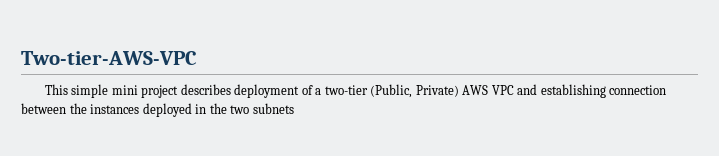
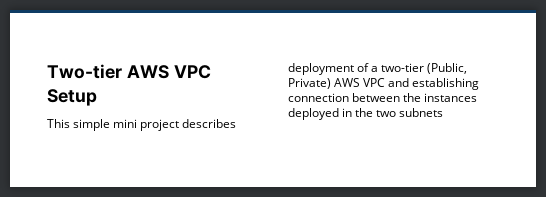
[21,51,197,65] Two-tier-AWS-VPC -> [47,64,211,79] [47,89,97,106] Two-tier AWS VPC Setup

